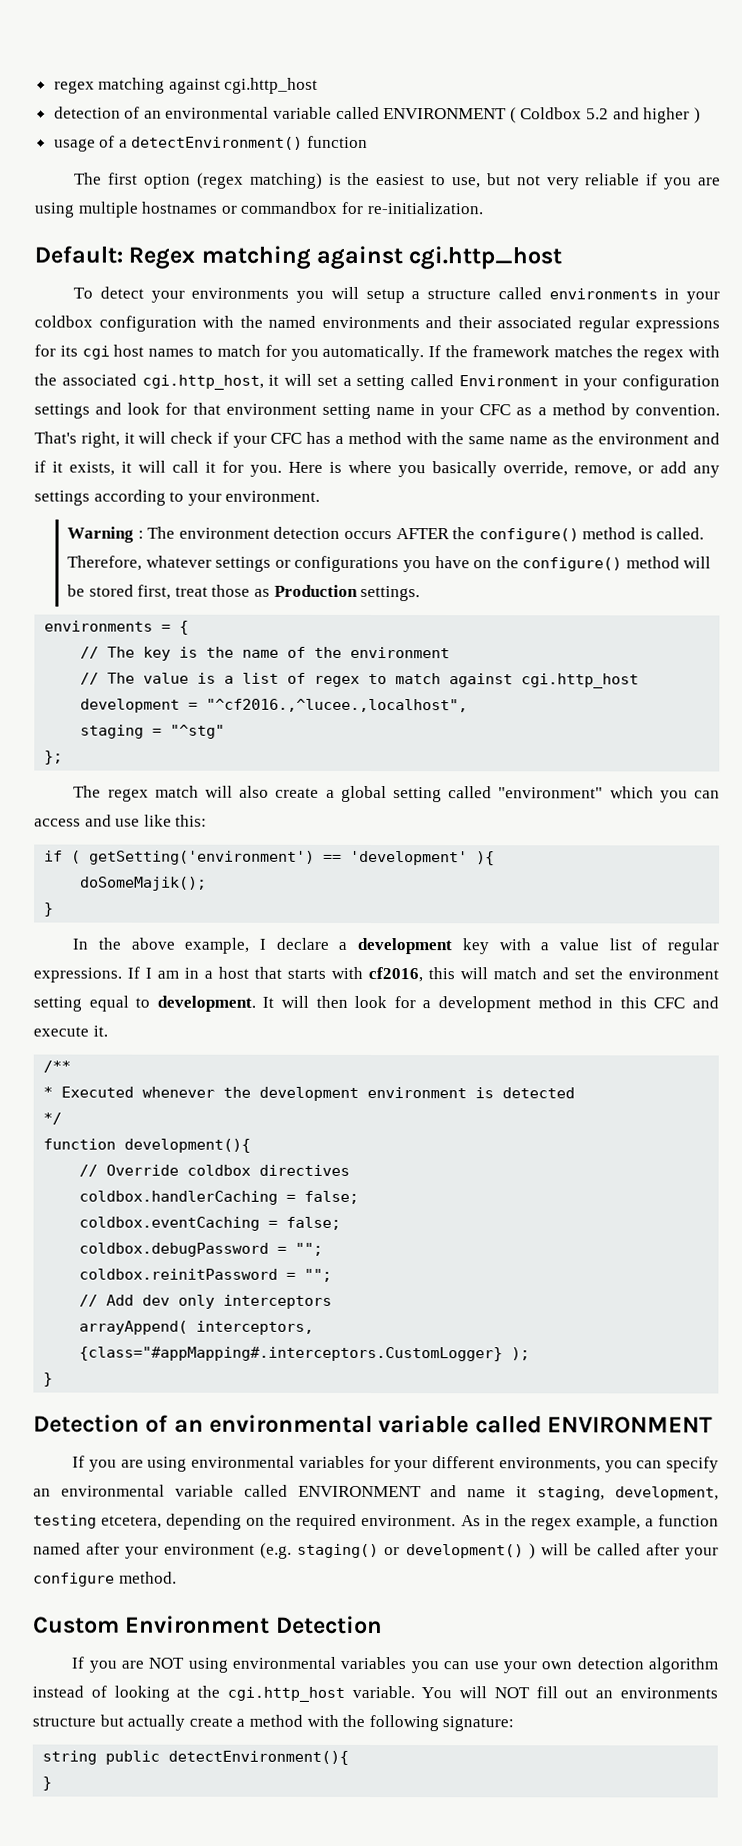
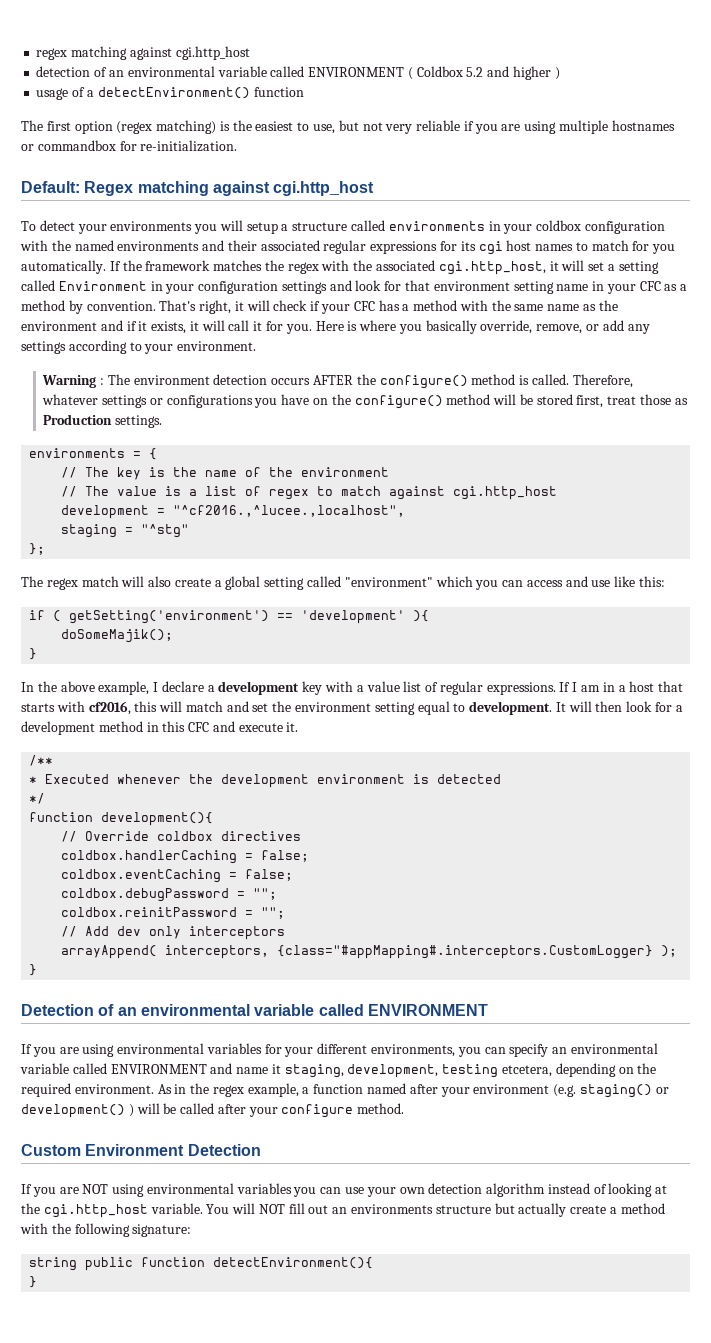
(161, 1757) none -> [141,1257,206,1267] function

